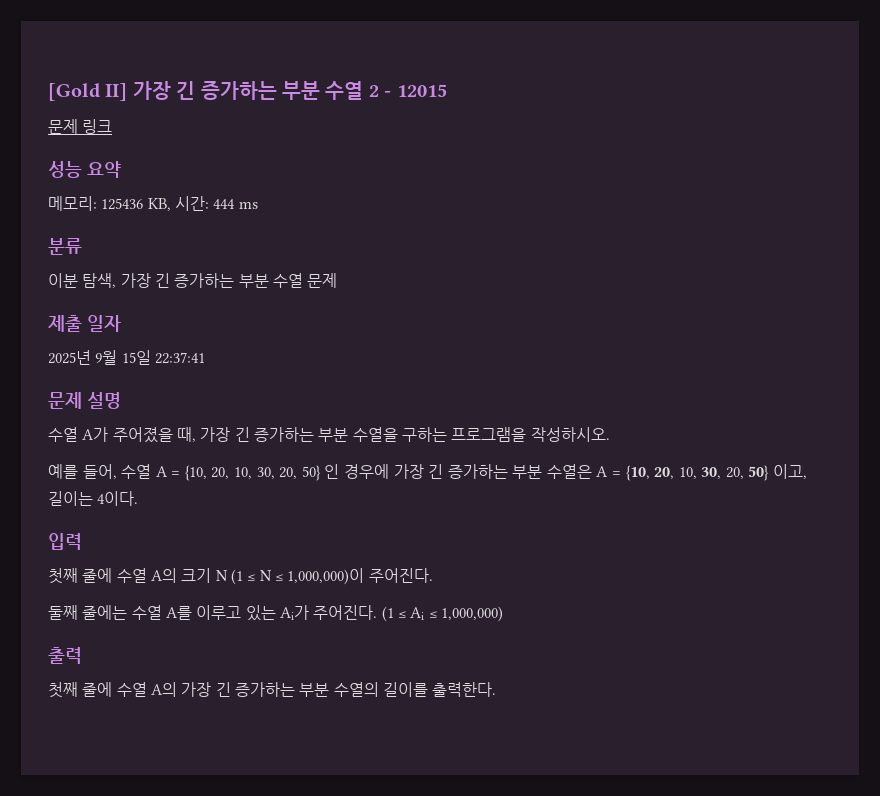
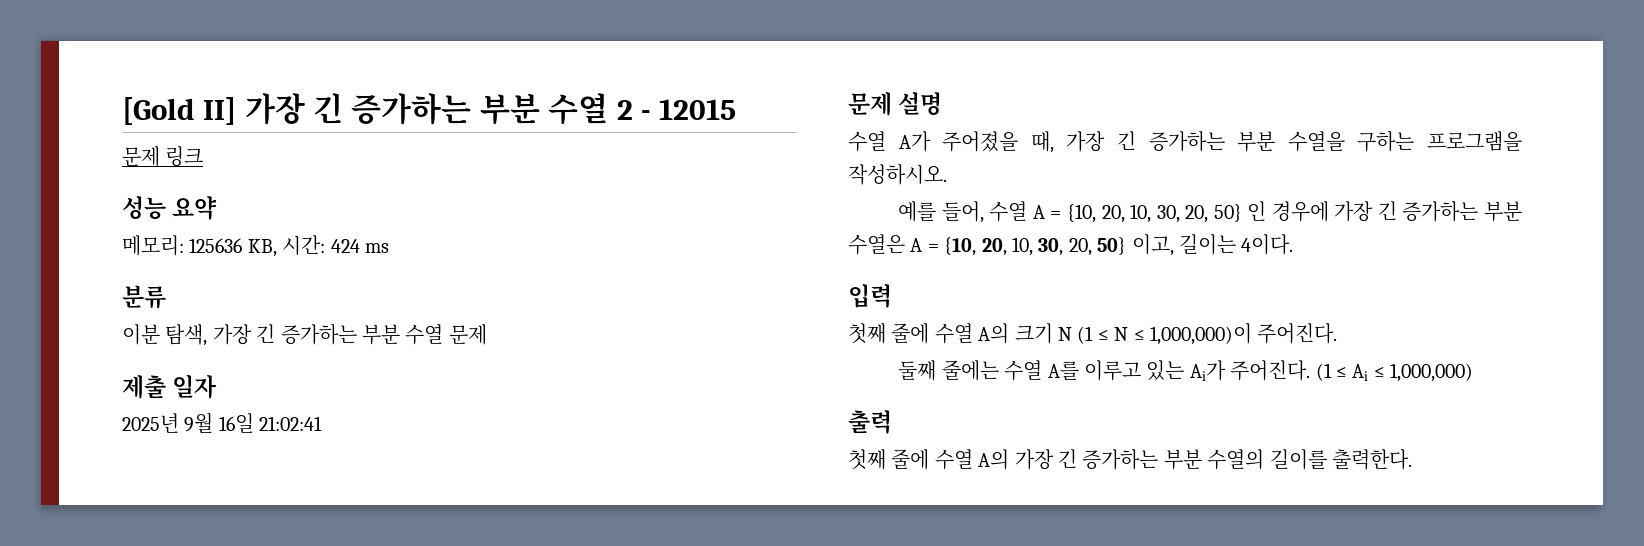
[101,198,144,210] 125436 -> [189,238,243,253] 125636
[213,199,236,209] 444 -> [330,239,360,253] 424
[121,350,205,365] 15일 22:37:41 -> [218,413,323,433] 16일 21:02:41

